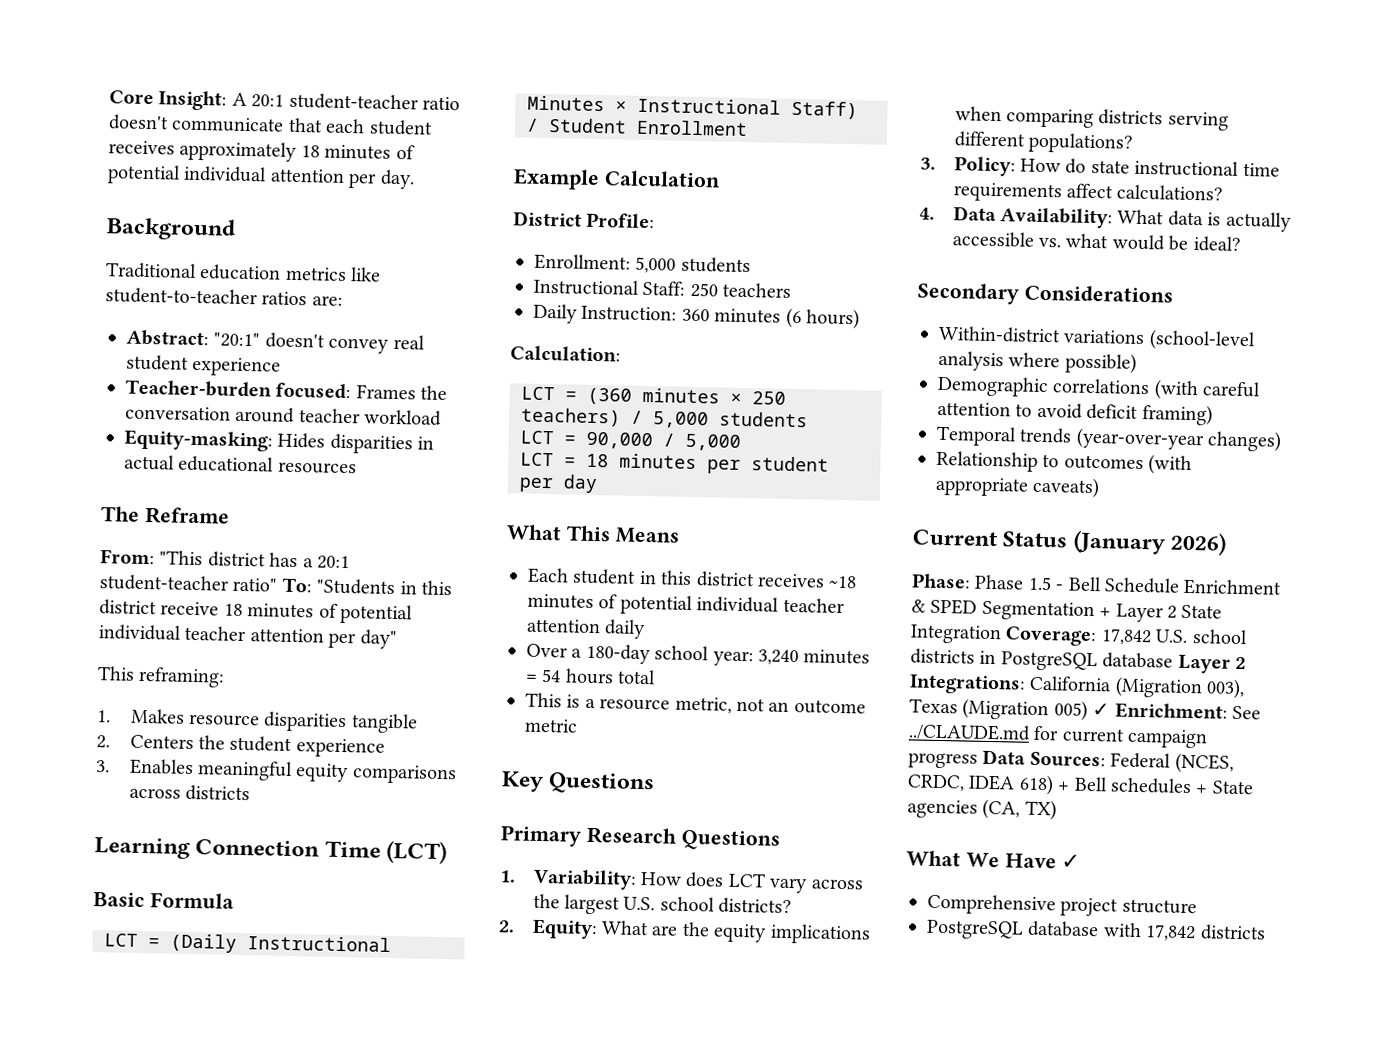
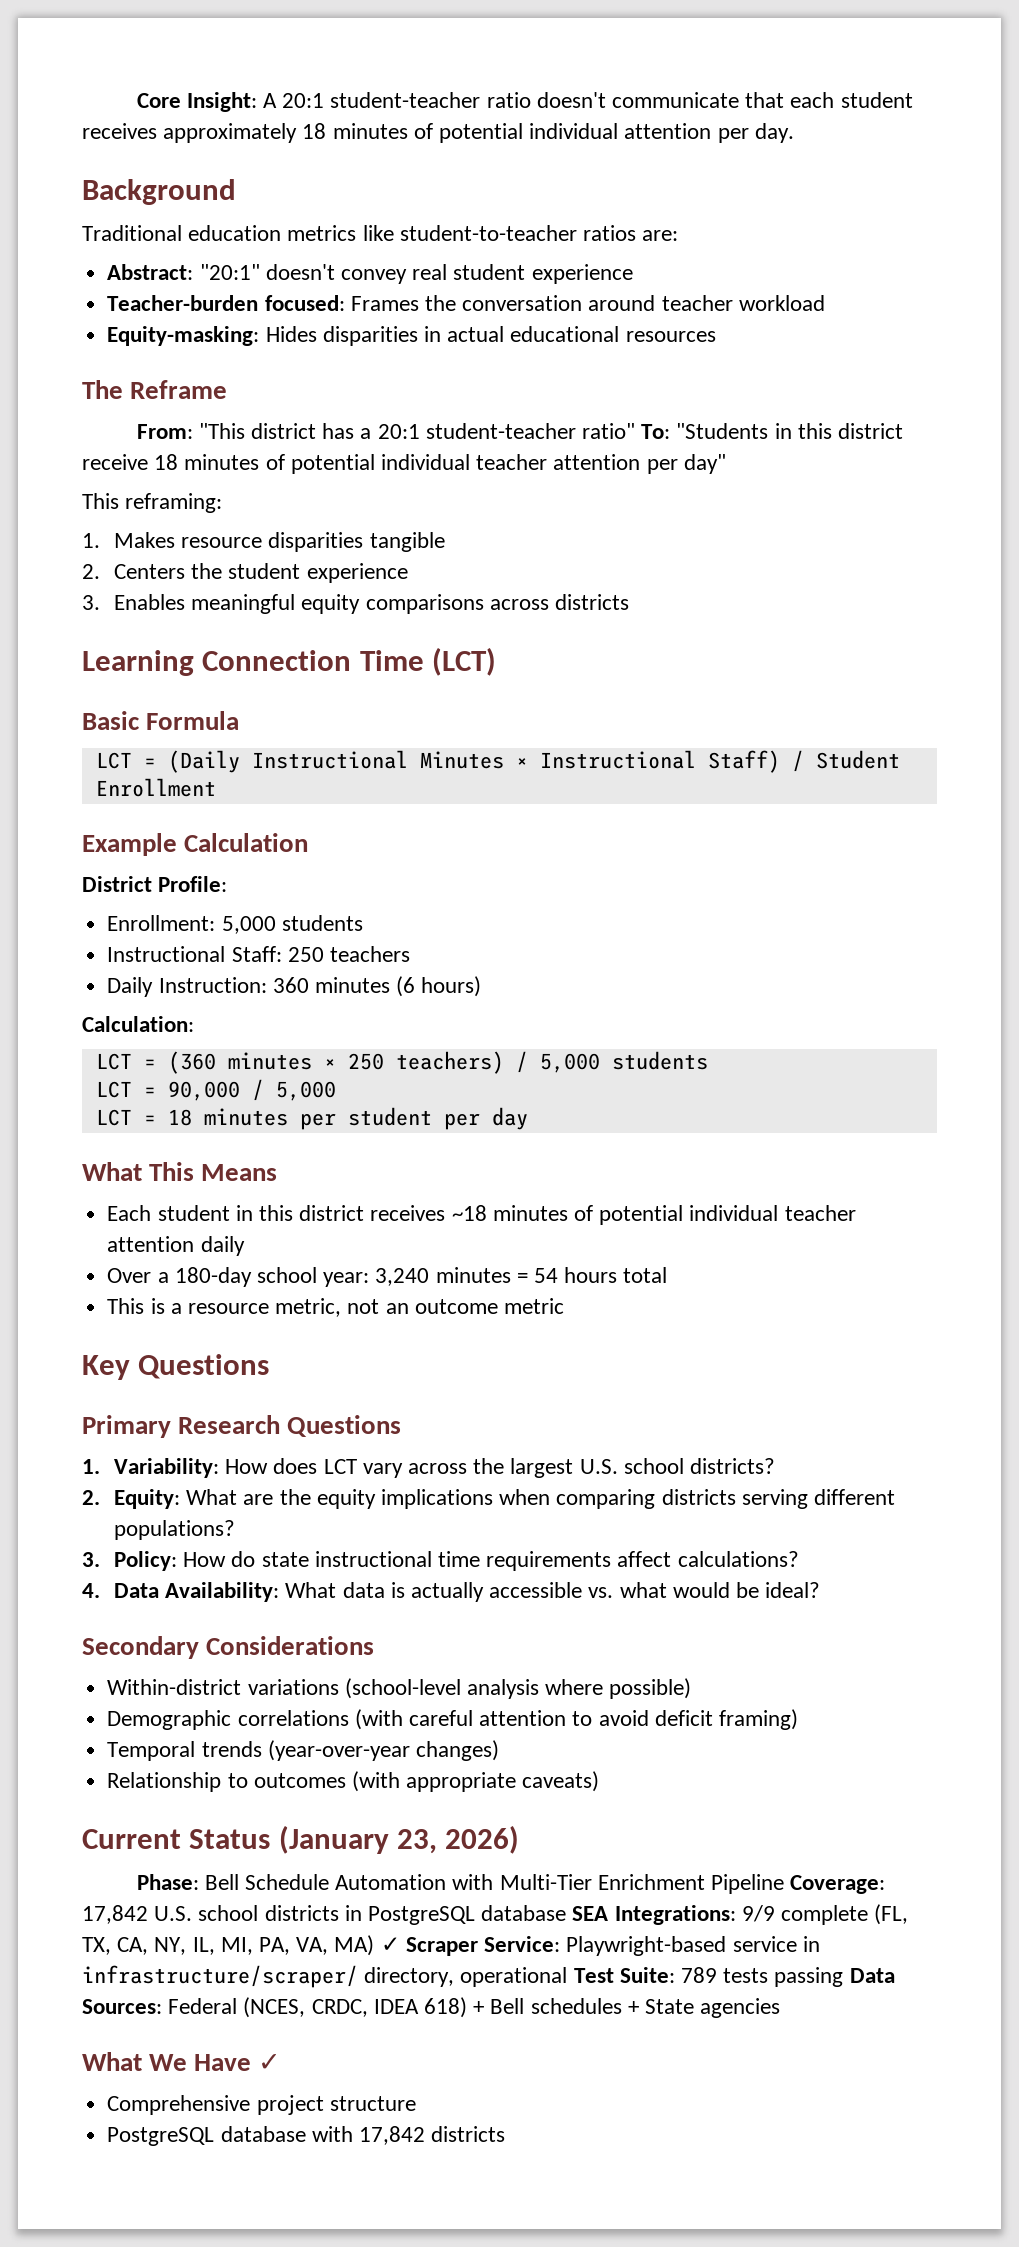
(1167, 542) none -> [397,1829,438,1854] 23,
[974,574,1283,596] [911,598,1223,623] [910,624,1002,645] Phase 1.5 - Bell Schedule Enrichment & SPED Segmentation + Layer 2 State Integration -> [204,1874,785,1894] Bell Schedule Automation with Multi-Tier Enrichment Pipeline
[1177,654,1246,674] [909,674,1246,700] [909,698,1261,721] [908,723,1209,749] [908,752,978,769] Layer 2 Integrations: California (Migration 003), Texas (Migration 005) ✓ Enrichment: See ../CLAUDE.md for current campaign progress -> [572,1904,909,1925] [82,1935,820,1956] [82,1965,844,1988] SEA Integrations: 9/9 complete (FL, TX, CA, NY, IL, MI, PA, VA, MA) ✓ Scraper Service: Playwright-based service in infrastructure/scraper/ directory, operational Test Suite: 789 tests passing
[982,798,1057,821] (CA, TX) -> (781, 2008) none

